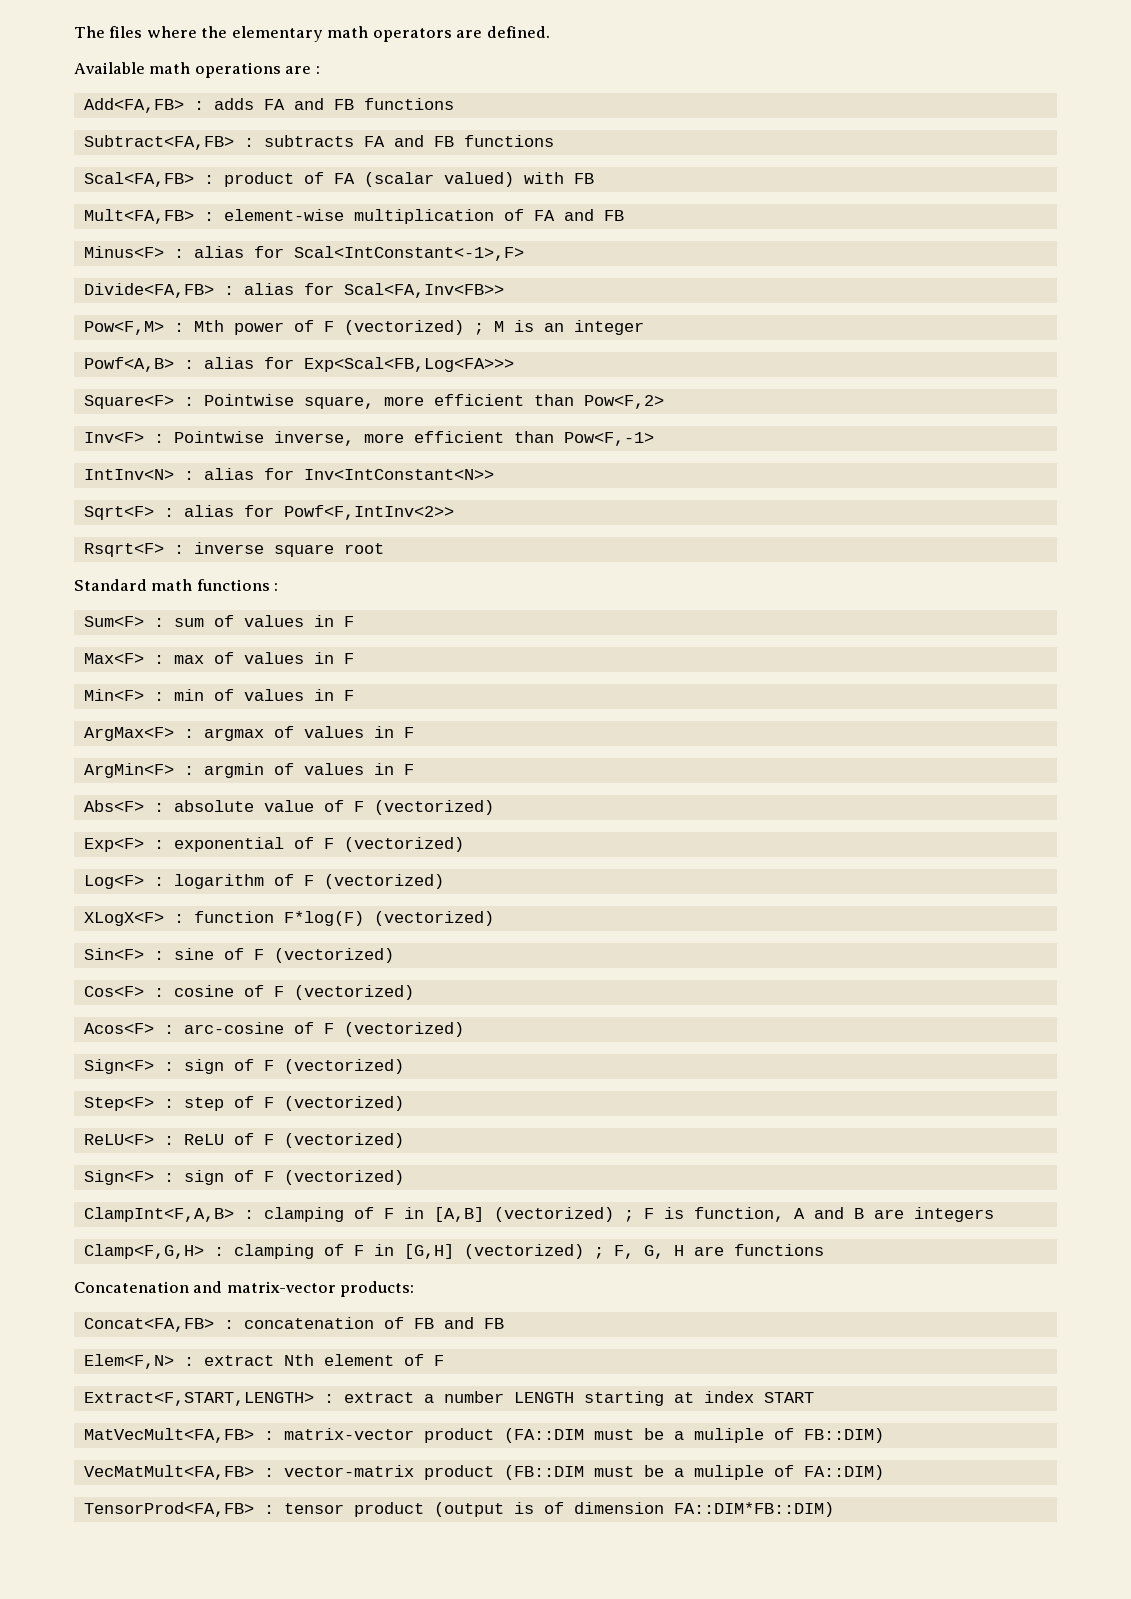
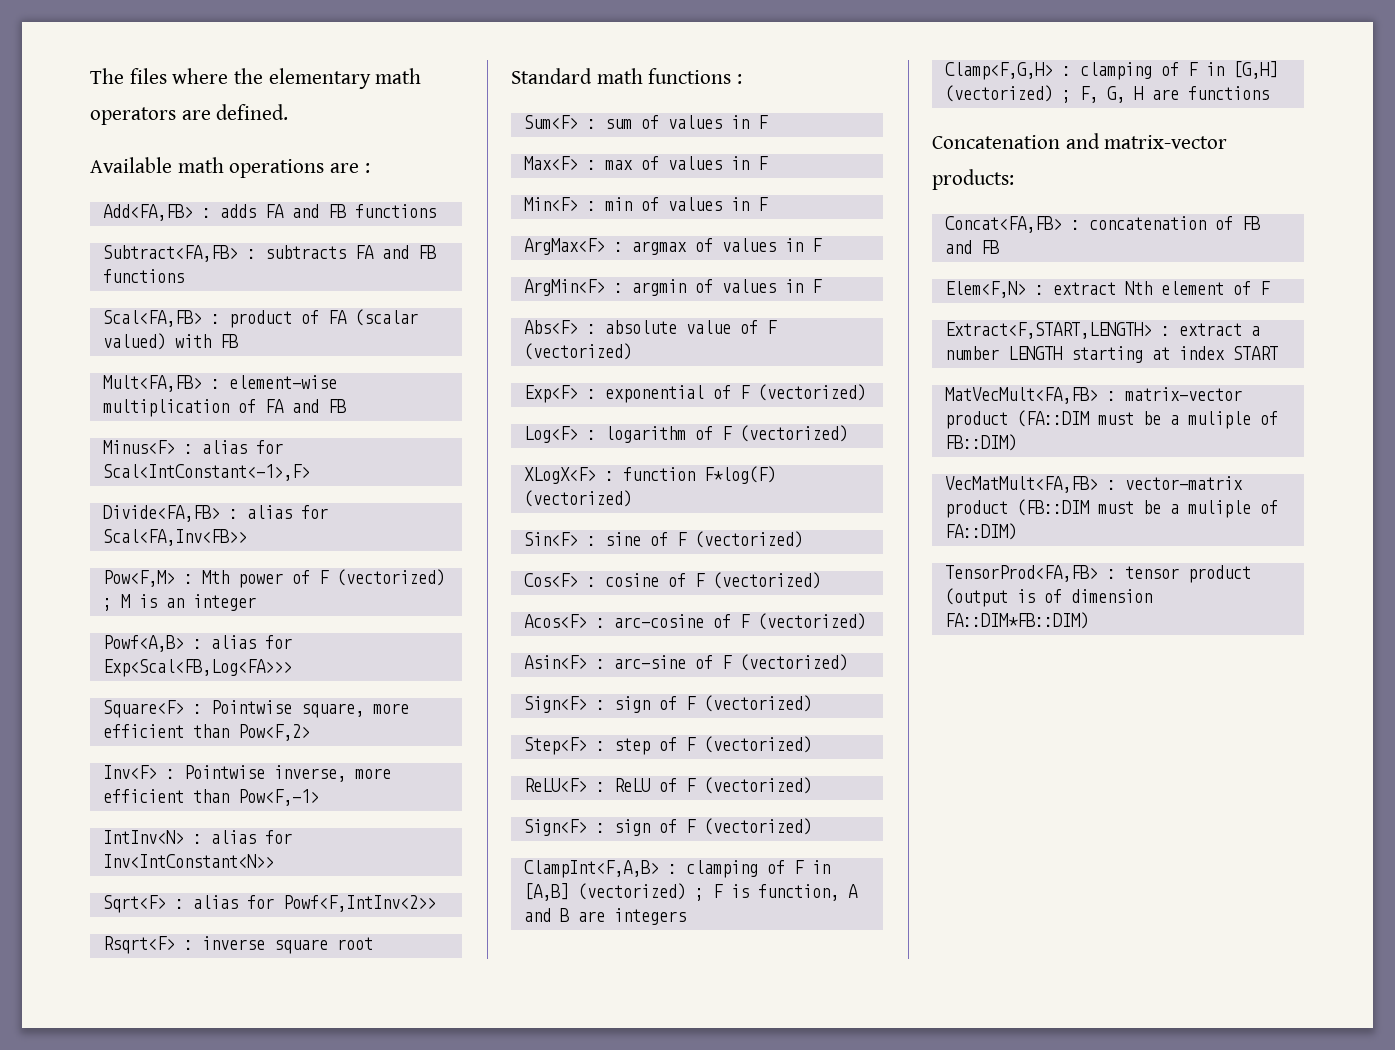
(464, 1029) none -> [523,654,848,671] // Asin<F> : arc-sine of F (vectorized)

